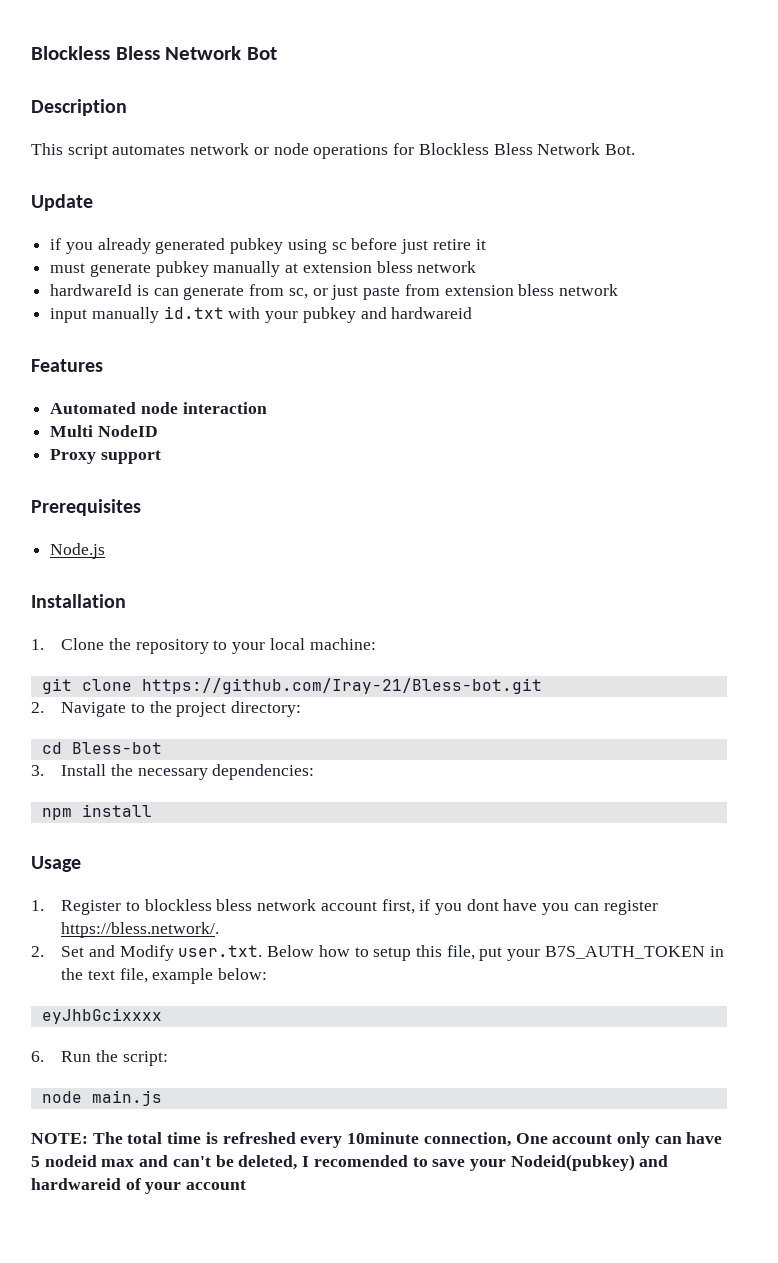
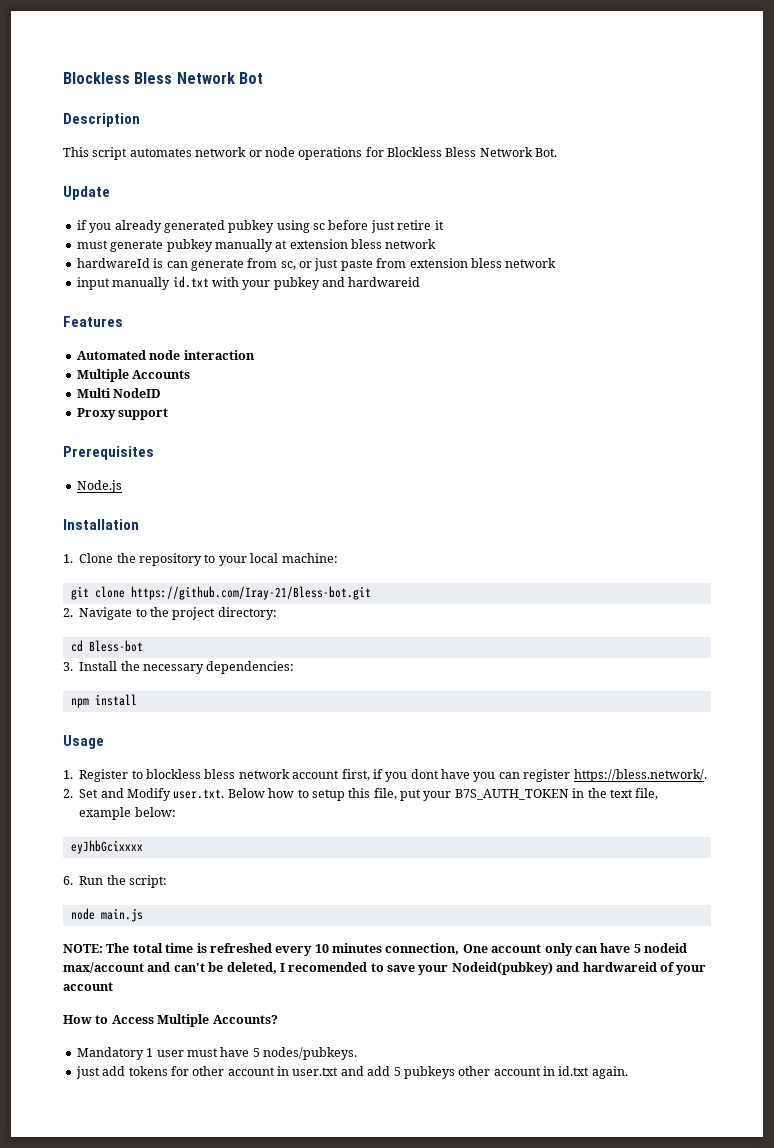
(267, 408) none -> [76,369,191,382] // Multiple Accounts
[347,1132,420,1144] 10minute -> [314,943,382,953] 10 minutes
[101,1159,135,1167] max -> [63,962,144,973] max/account
(247, 1185) none -> [63,1014,278,1027] [76,1047,357,1060] [75,1066,628,1079] // How to Access Multiple Accounts? // Mandatory 1 user must have 5 nodes/pubkeys. // just add tokens for other account in user.txt and add 5 pubkeys other account in id.txt again.

